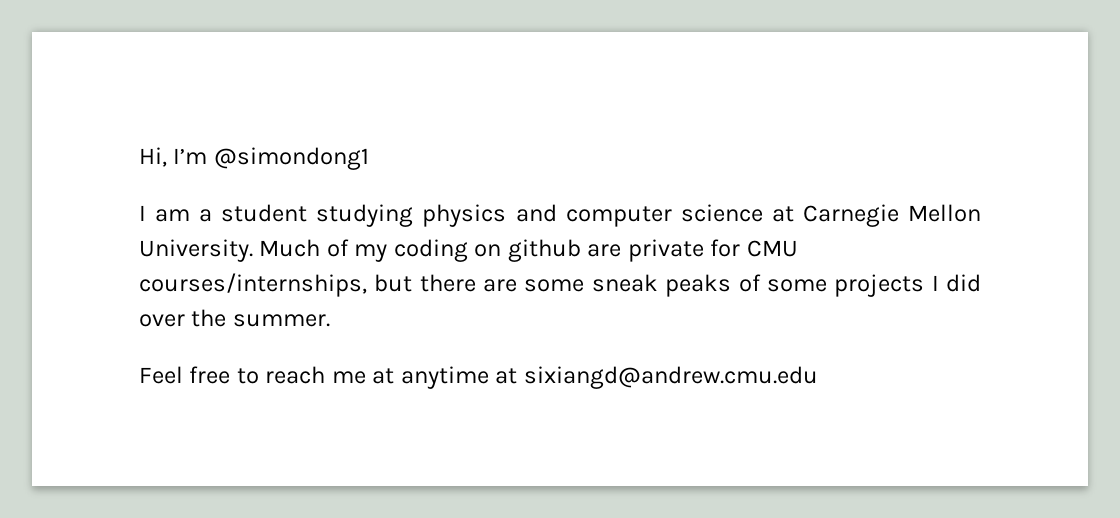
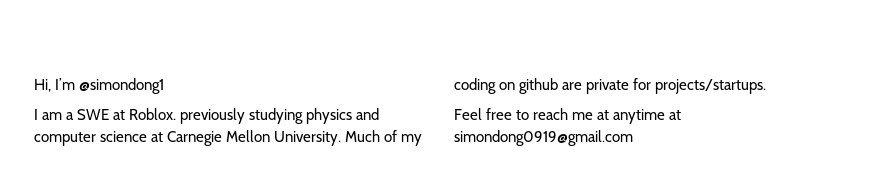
[221,204,308,222] student -> [77,108,246,124] SWE at Roblox. previously
[746,240,798,257] [139,273,982,297] [139,309,330,327] CMU courses/internships, but there are some sneak peaks of some projects I did over the summer. -> [655,79,767,94] projects/startups.
[523,366,818,389] sixiangd@andrew.cmu.edu -> [454,130,633,146] simondong0919@gmail.com

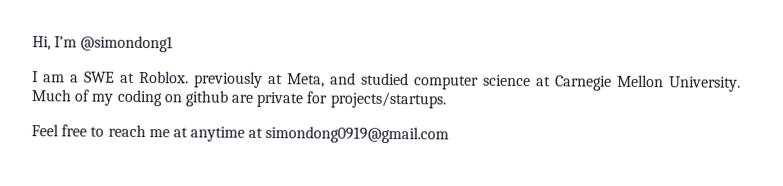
[249,108,380,124] studying physics and -> [268,72,409,88] at Meta, and studied

